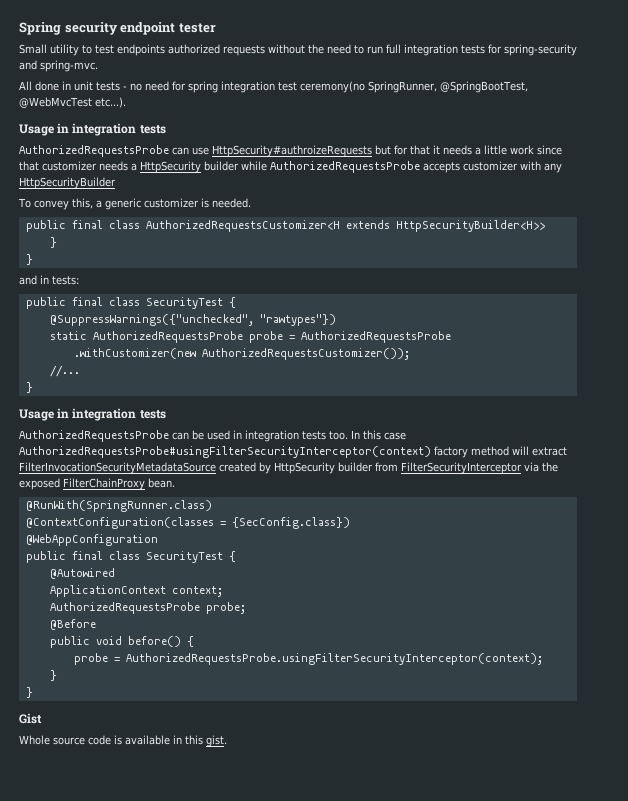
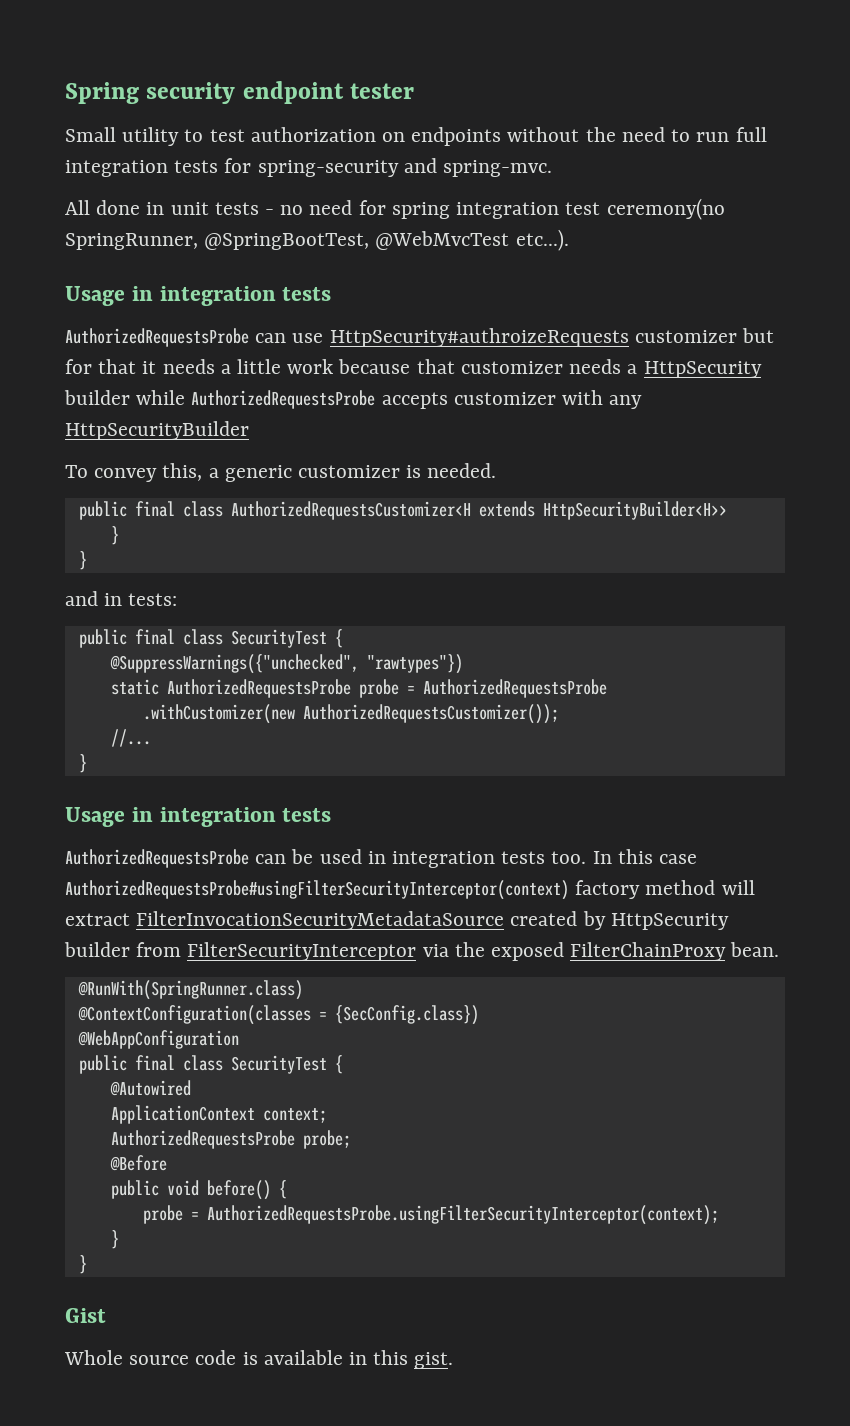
[117,44,265,56] endpoints authorized requests -> [250,127,502,146] authorization on endpoints
(372, 151) none -> [634,330,737,343] customizer
[537,145,562,155] since -> [338,359,411,374] because

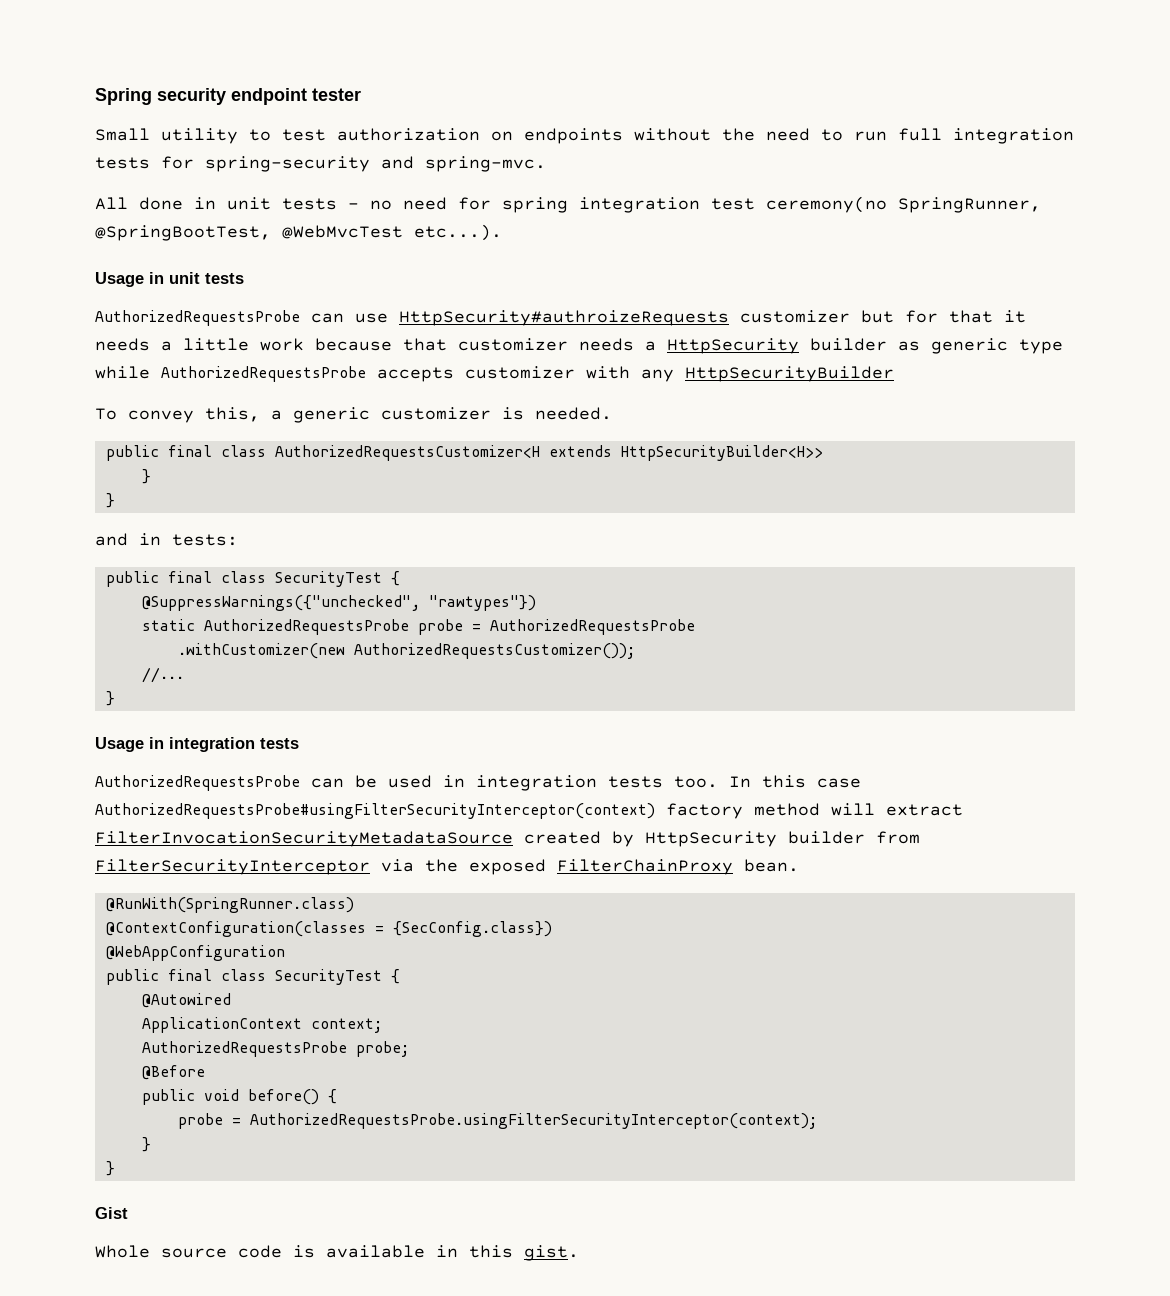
[159,286,276,306] integration -> [169,272,200,284] unit
(130, 397) none -> [898,338,1063,354] as generic type

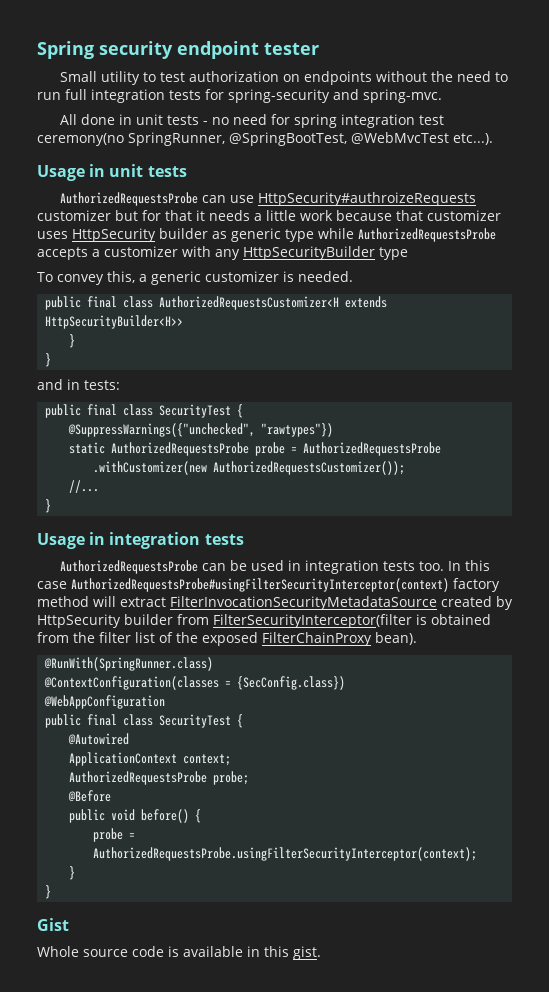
[579,338,656,351] needs a -> [37,231,68,239] uses
(454, 374) none -> [92,249,100,257] a
(894, 374) none -> [379,247,408,260] type
[95,859,414,875] FilterSecurityInterceptor via -> [213,614,491,628] [37,632,173,643] FilterSecurityInterceptor(filter is obtained from the filter list of
[744,859,799,872] bean. -> [375,632,417,645] bean).

